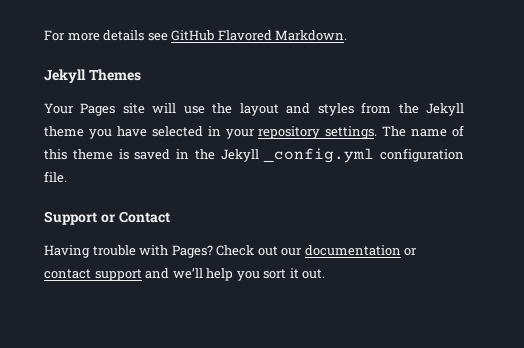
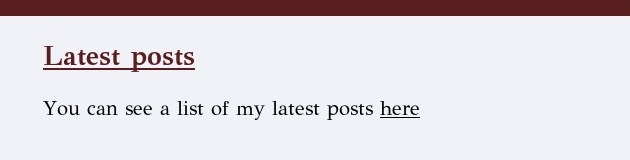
[44,30,348,41] [44,69,141,83] [44,102,464,116] [44,125,464,139] [44,148,464,163] [44,171,67,183] [44,211,170,225] [44,245,418,258] [44,268,326,281] For more details see GitHub Flavored Markdown. // Jekyll Themes // Your Pages site will use the layout and styles from the Jekyll theme you have selected in your repository settings. The name of this theme is saved in the Jekyll _config.yml configuration file. // Support or Contact // Having trouble with Pages? Check out our documentation or contact support and we’ll help you sort it out. -> [43,46,195,72] [43,101,420,120] Latest posts // You can see a list of my latest posts here

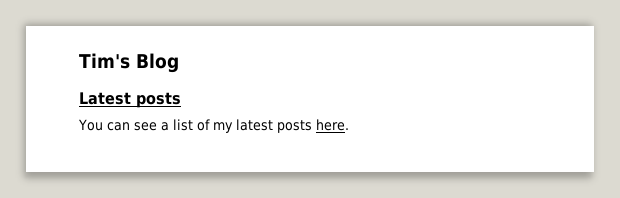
(43, 56) none -> [79,53,179,73] Tim's Blog //
[379,101,420,115] here -> [315,119,349,131] here.

